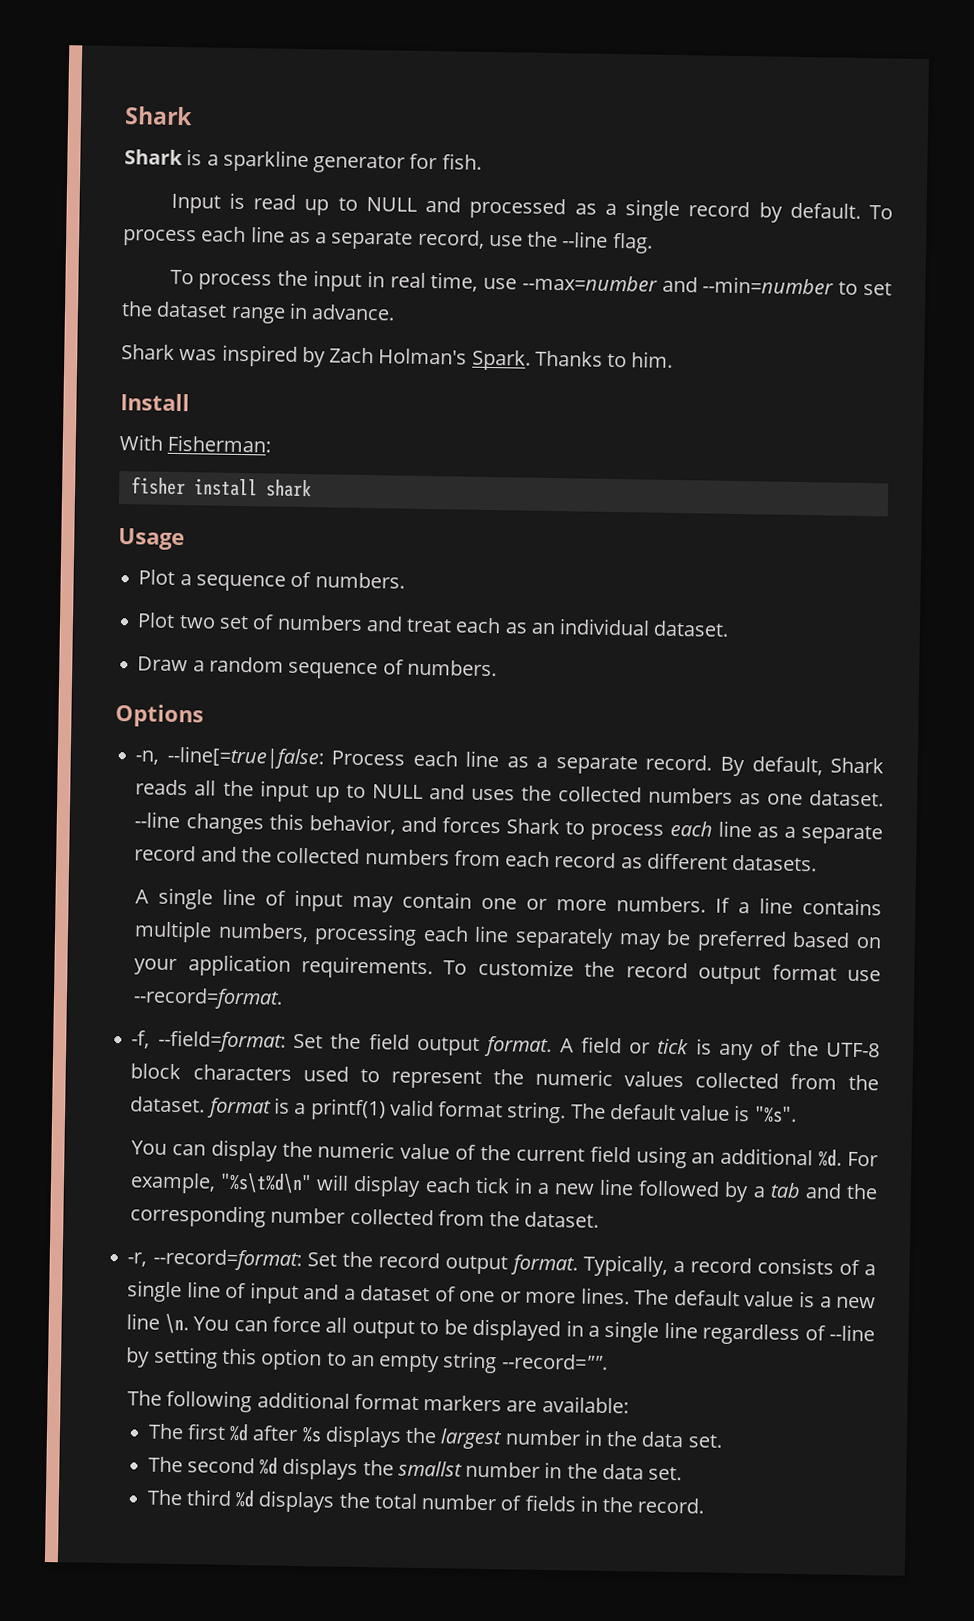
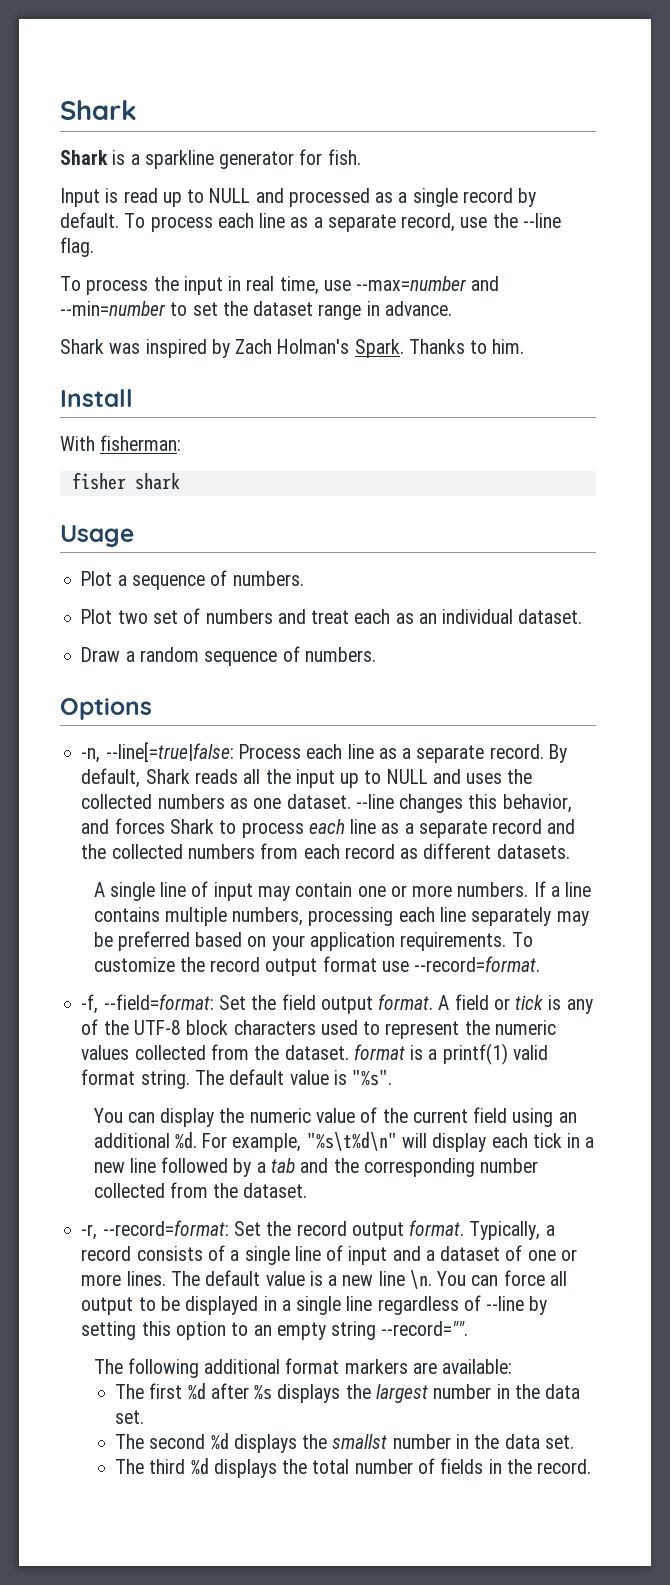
[167,434,272,453] Fisherman: -> [100,435,182,451] fisherman:
[193,478,258,497] install -> (126, 481) none

